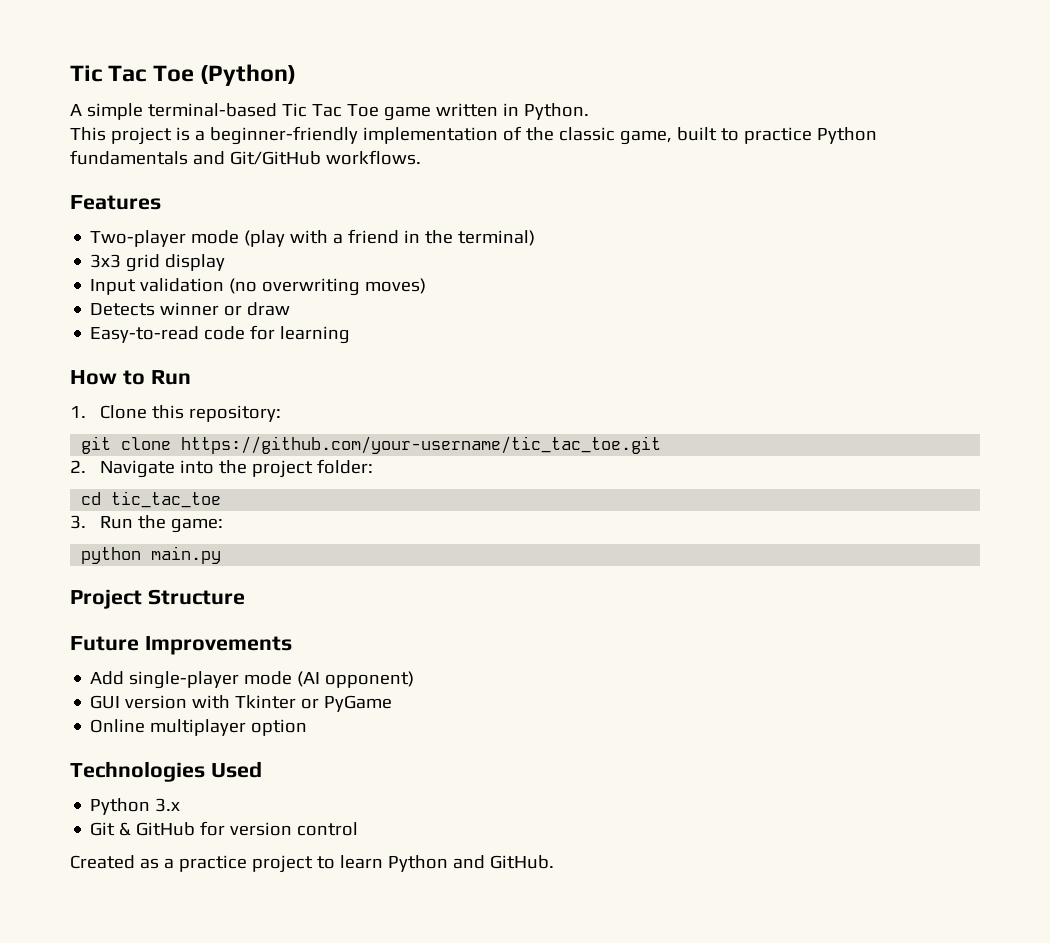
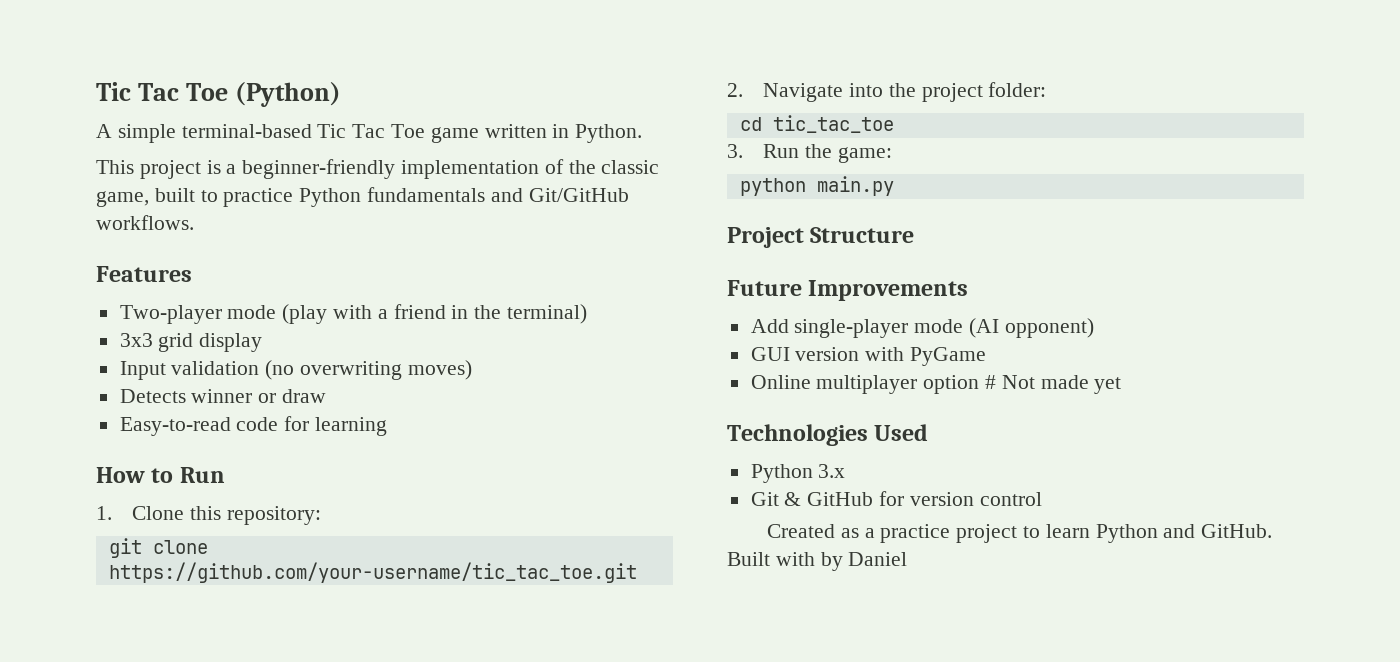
[235,695,320,709] Tkinter or -> (905, 354) none
(308, 727) none -> [985,375,1122,394] # Not made yet
(554, 862) none -> [727,552,908,571] Built with by Daniel

